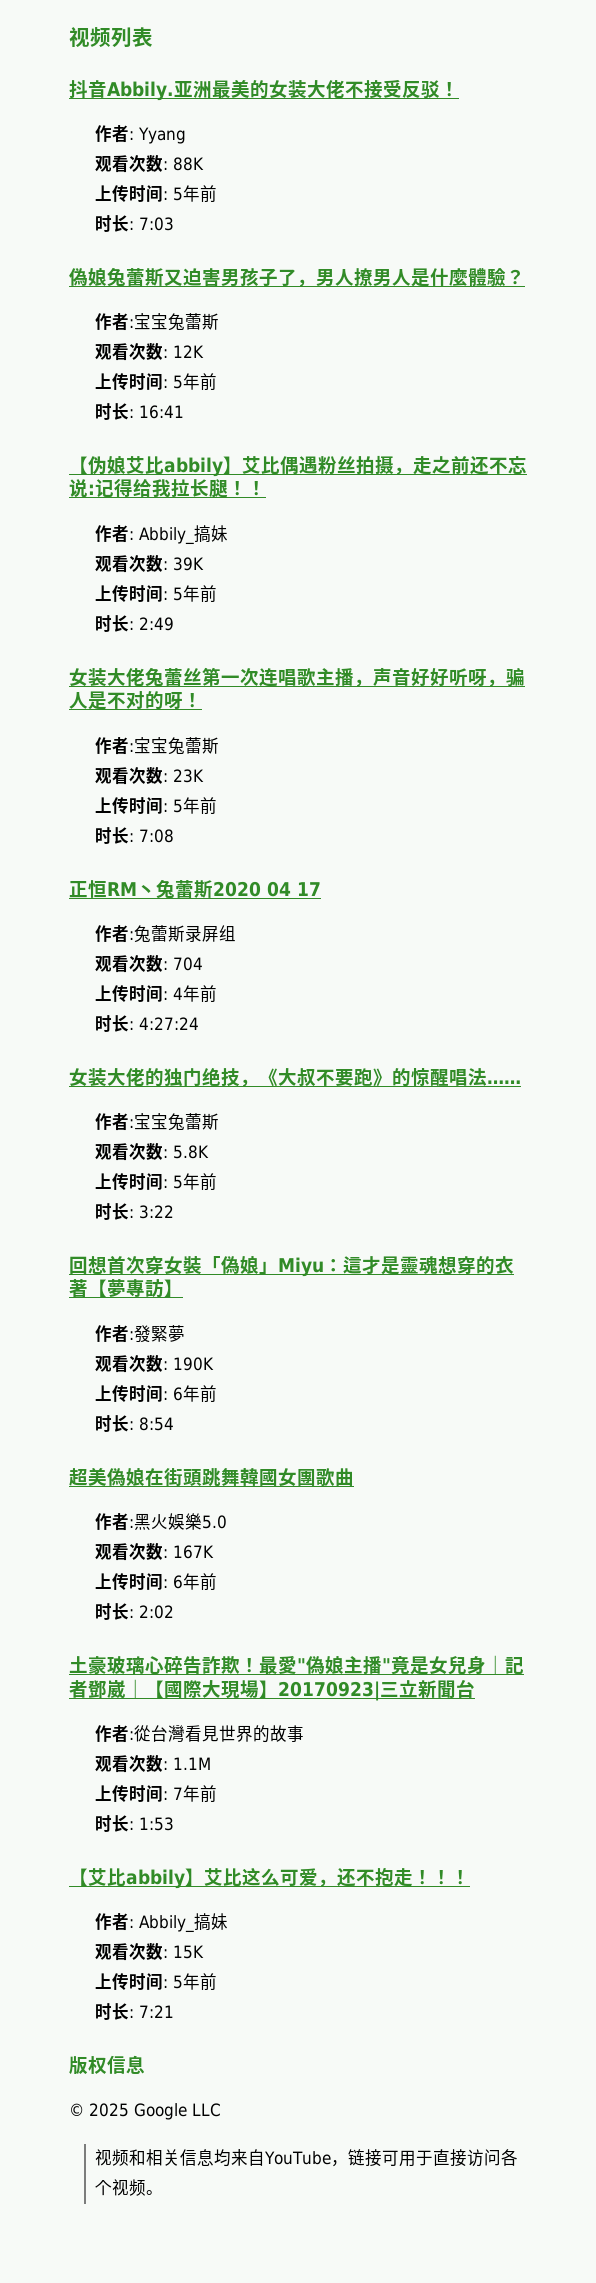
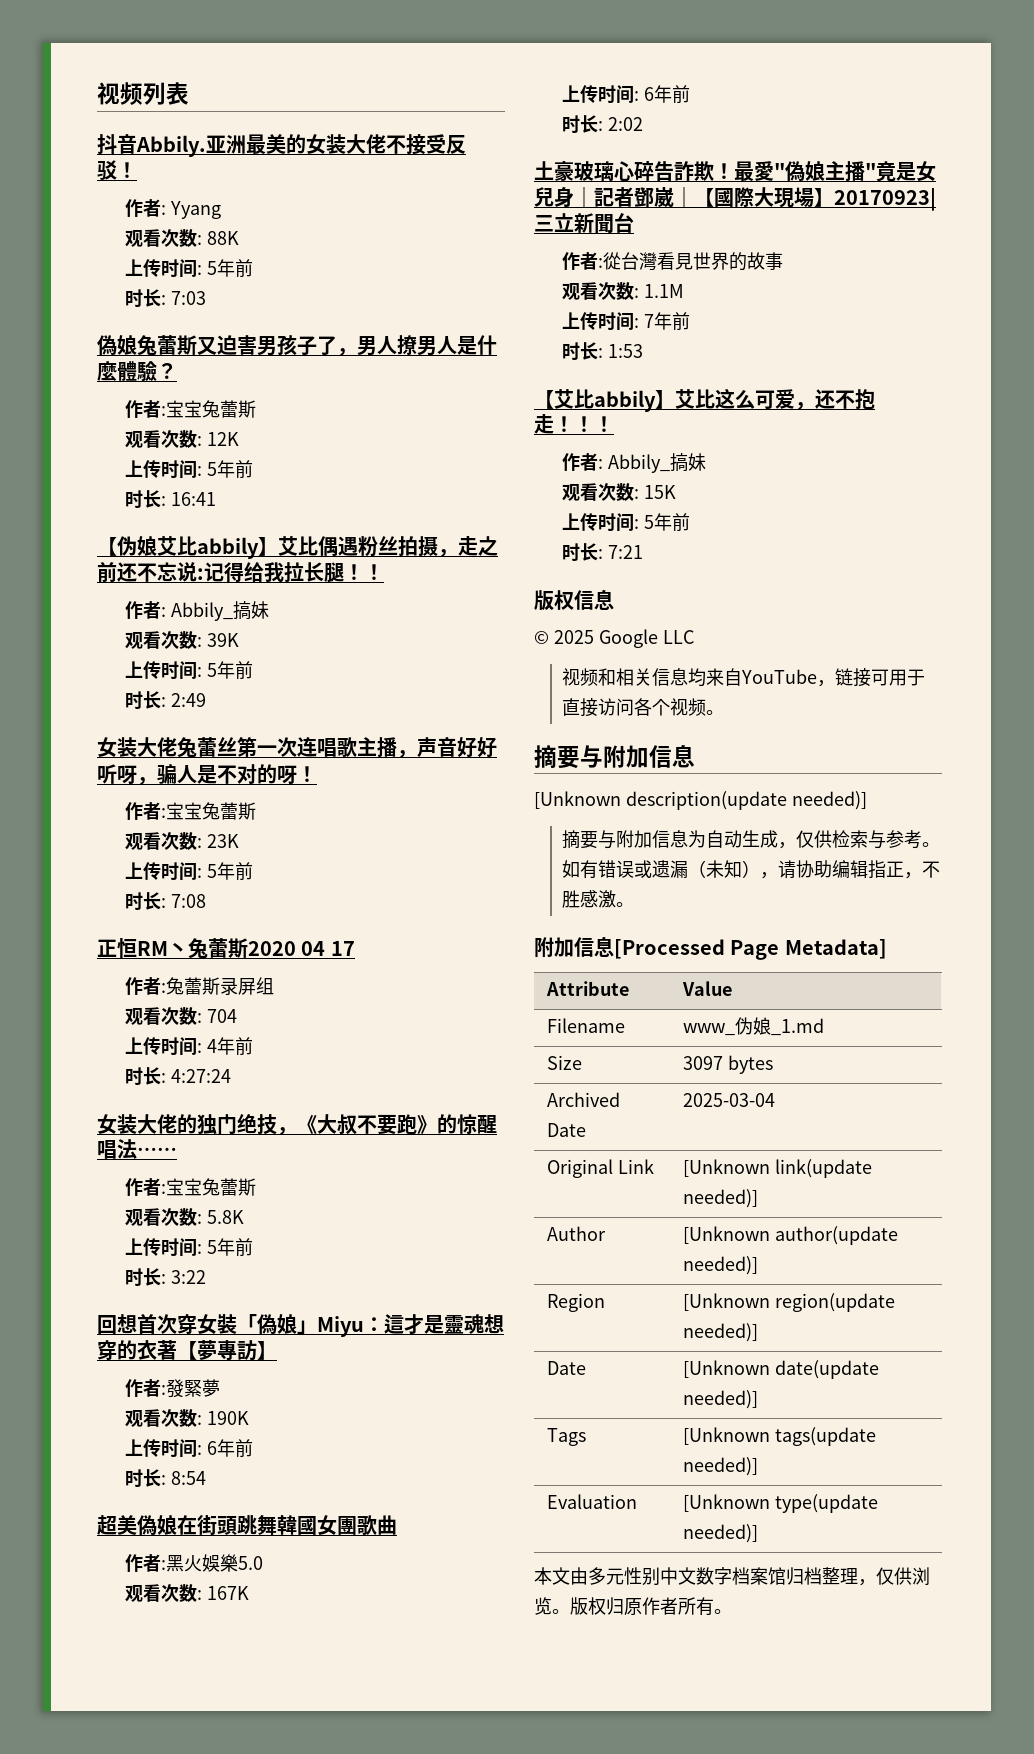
(164, 2192) none -> [534,744,695,769] [534,791,867,810] [562,830,941,849] [562,860,941,879] [562,890,635,908] [534,936,887,960] [546,981,630,996] [682,981,733,996] [547,1018,626,1033] [683,1017,825,1036] [547,1055,583,1070] [683,1055,774,1074] [547,1092,621,1107] [547,1123,587,1137] [683,1093,776,1107] [547,1159,655,1178] [683,1159,873,1178] [683,1189,759,1208] [547,1226,607,1241] [683,1226,899,1245] [683,1256,759,1275] [547,1293,606,1312] [683,1293,896,1312] [683,1323,759,1342] [547,1361,587,1375] [683,1360,880,1379] [683,1390,759,1409] [547,1428,587,1446] [683,1427,877,1446] [683,1457,759,1476] [547,1494,638,1509] [683,1494,879,1513] [683,1524,759,1543] [534,1567,930,1586] [534,1597,732,1616] // 摘要与附加信息 // [Unknown description(update needed)] // 摘要与附加信息为自动生成，仅供检索与参考。如有错误或遗漏（未知），请协助编辑指正，不胜感激。 // 附加信息[Processed Page Metadata] // Attribute | Value // Filename | www_伪娘_1.md // Size | 3097 bytes // Archived Date | 2025-03-04 // Original Link | [Unknown link(update needed)] // Author | [Unknown author(update needed)] // Region | [Unknown region(update needed)] // Date | [Unknown date(update needed)] // Tags | [Unknown tags(update needed)] // Evaluation | [Unknown type(update needed)] // 本文由多元性别中文数字档案馆归档整理，仅供浏览。版权归原作者所有。

